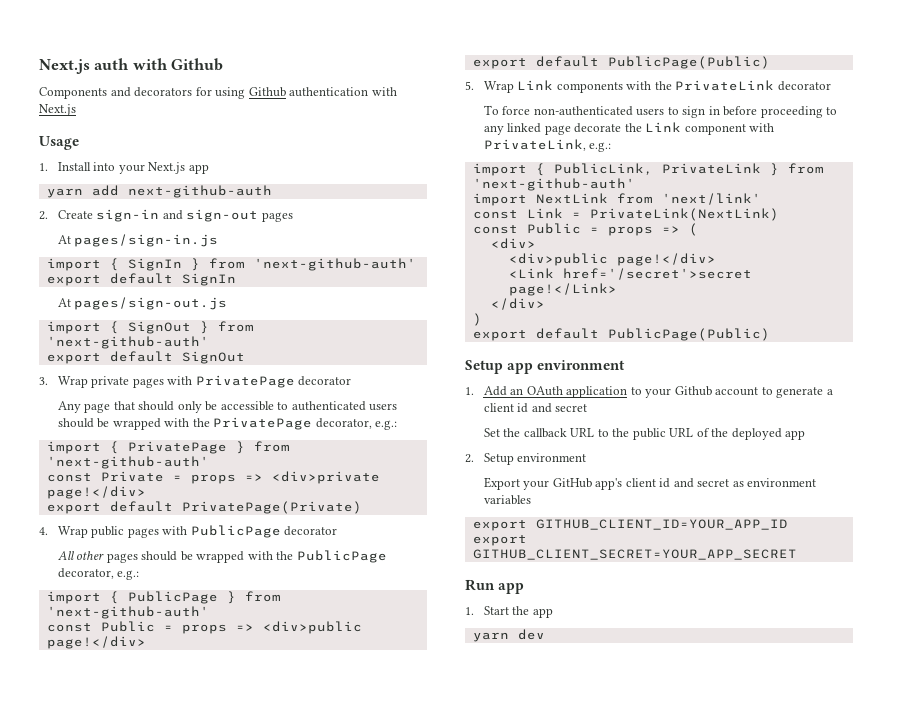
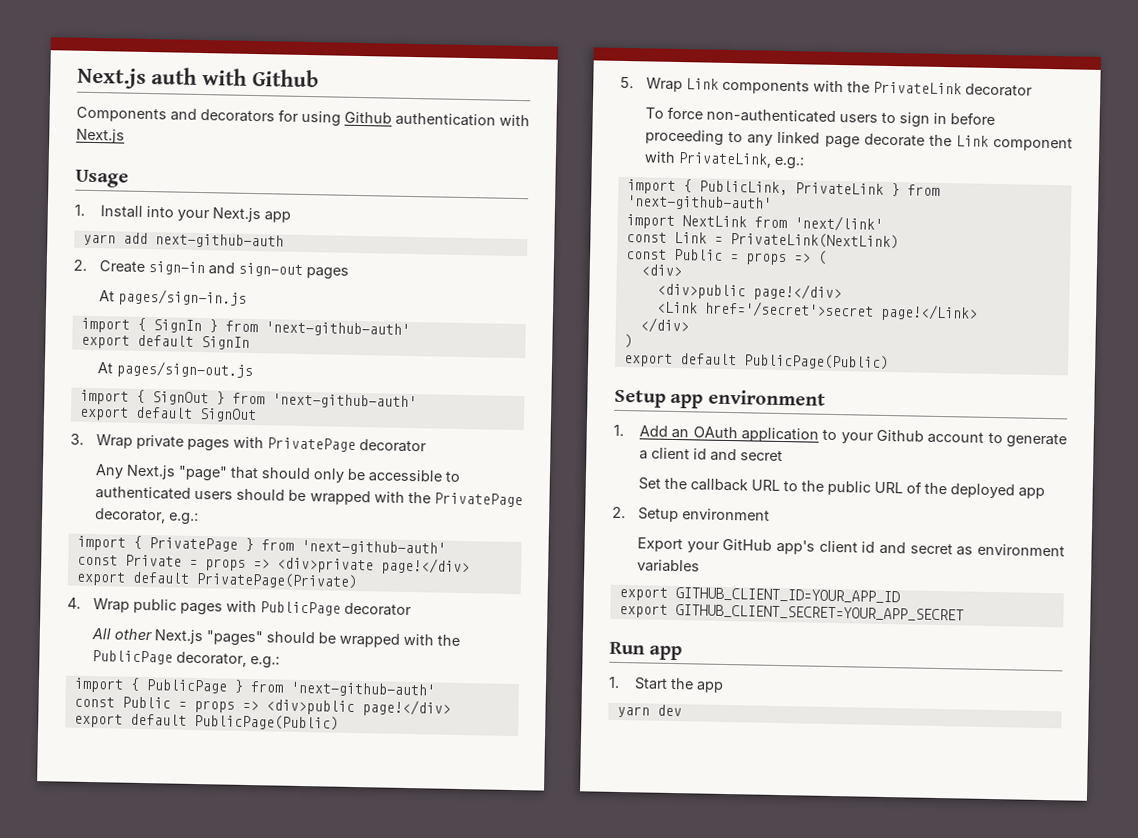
[84,403,111,413] page -> [126,464,229,482] Next.js "page"
[106,553,138,563] pages -> [154,629,264,647] Next.js "pages"

